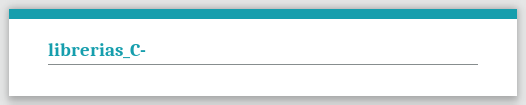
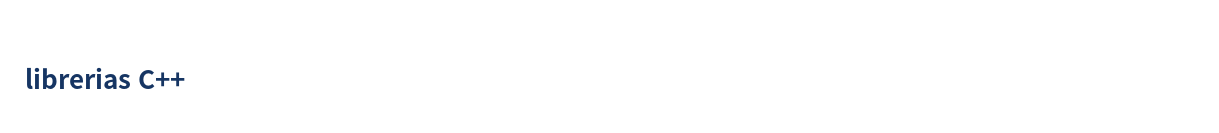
[48,43,146,59] librerias_C- -> [25,67,186,89] librerias C++

